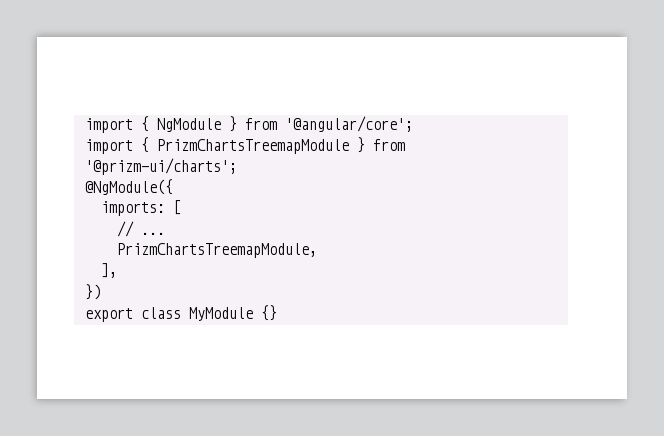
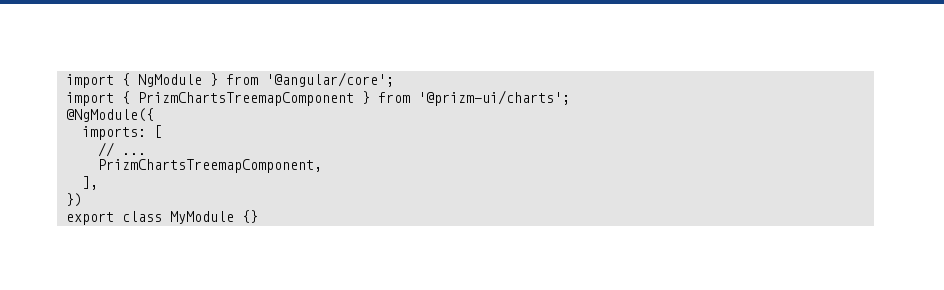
[156,139,349,154] PrizmChartsTreemapModule -> [138,92,354,106] PrizmChartsTreemapComponent
[116,243,317,258] PrizmChartsTreemapModule, -> [98,159,322,173] PrizmChartsTreemapComponent,

